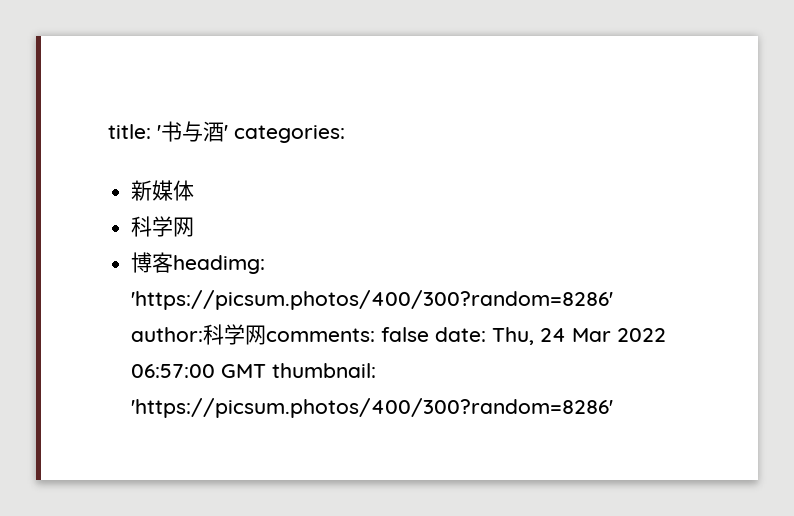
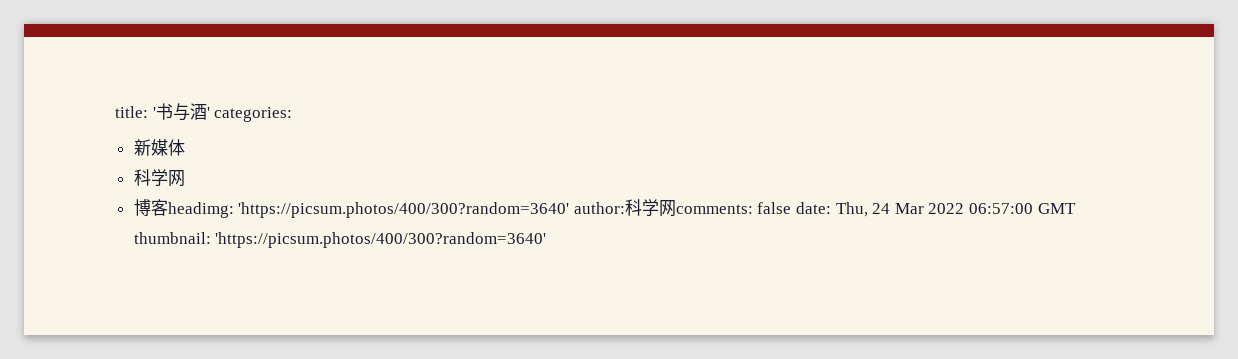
[131,290,614,310] 'https://picsum.photos/400/300?random=8286' -> [238,202,570,218] 'https://picsum.photos/400/300?random=3640'
[131,398,614,418] 'https://picsum.photos/400/300?random=8286' -> [215,232,547,248] 'https://picsum.photos/400/300?random=3640'

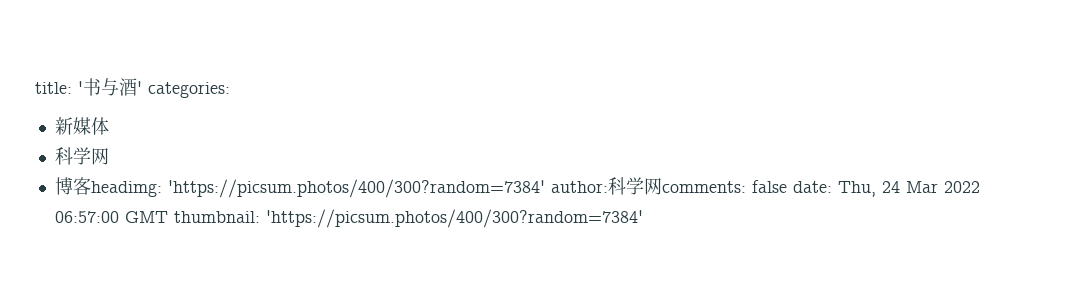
[238,202,570,218] 'https://picsum.photos/400/300?random=3640' -> [167,179,545,198] 'https://picsum.photos/400/300?random=7384'
[215,232,547,248] 'https://picsum.photos/400/300?random=3640' -> [265,209,643,228] 'https://picsum.photos/400/300?random=7384'

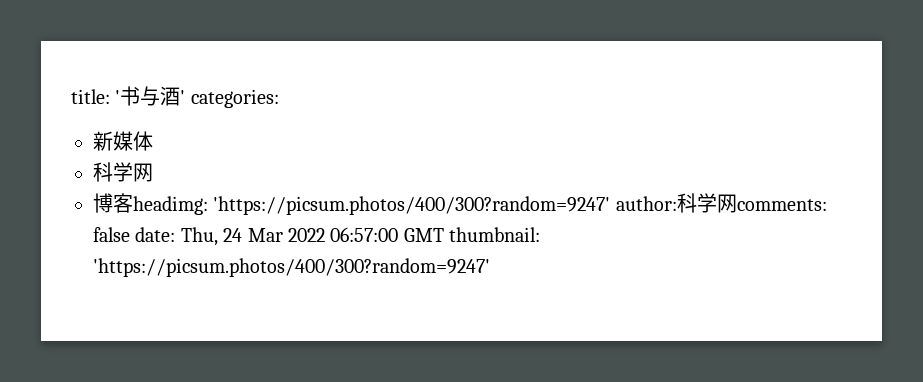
[167,179,545,198] 'https://picsum.photos/400/300?random=7384' -> [213,196,611,215] 'https://picsum.photos/400/300?random=9247'
[265,209,643,228] 'https://picsum.photos/400/300?random=7384' -> [93,258,490,277] 'https://picsum.photos/400/300?random=9247'

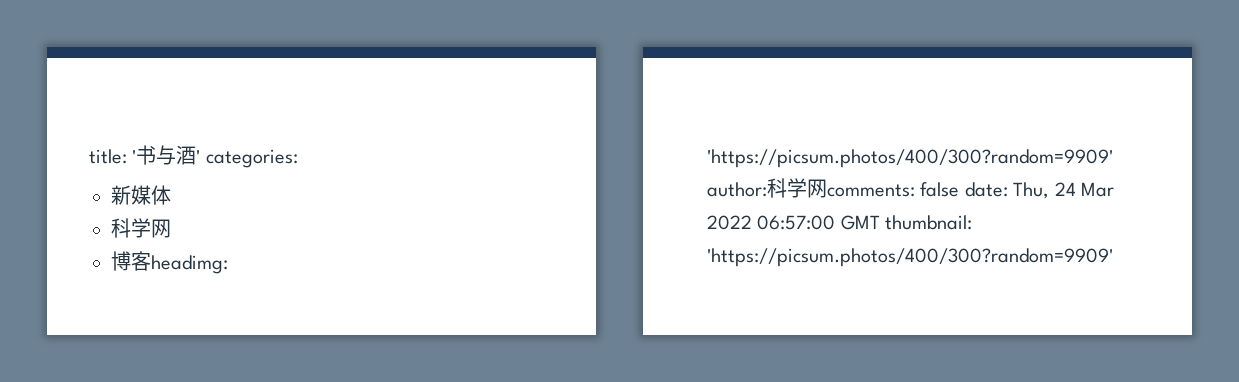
[213,196,611,215] 'https://picsum.photos/400/300?random=9247' -> [707,149,1113,168] 'https://picsum.photos/400/300?random=9909'
[93,258,490,277] 'https://picsum.photos/400/300?random=9247' -> [707,248,1113,267] 'https://picsum.photos/400/300?random=9909'

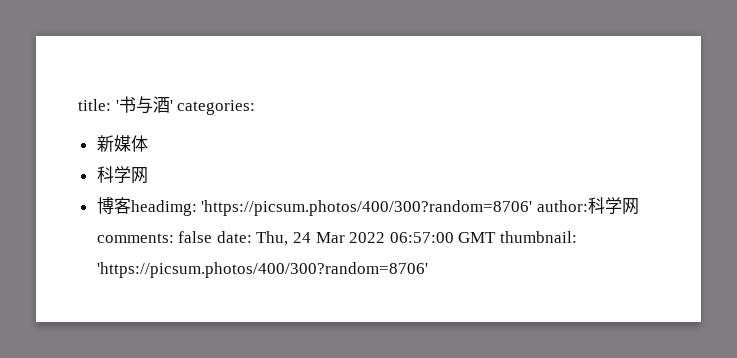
[707,149,1113,168] 'https://picsum.photos/400/300?random=9909' -> [201,200,533,216] 'https://picsum.photos/400/300?random=8706'
[707,248,1113,267] 'https://picsum.photos/400/300?random=9909' -> [96,262,428,278] 'https://picsum.photos/400/300?random=8706'

